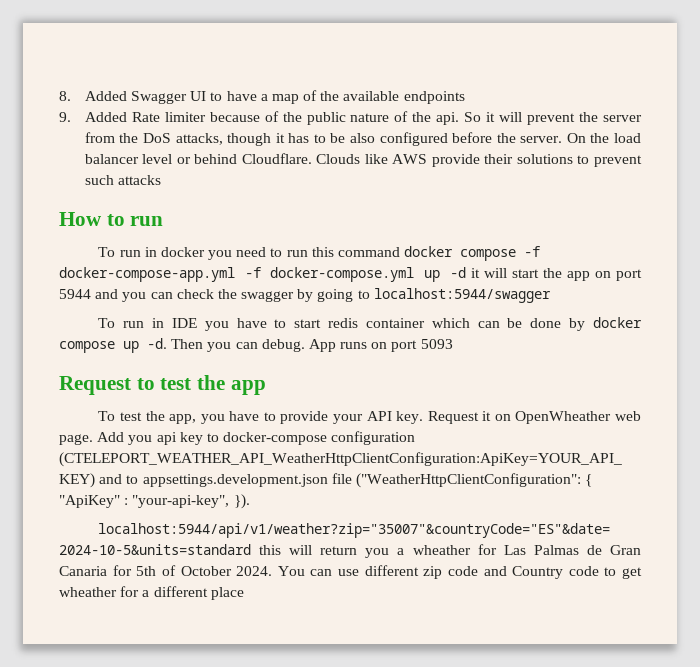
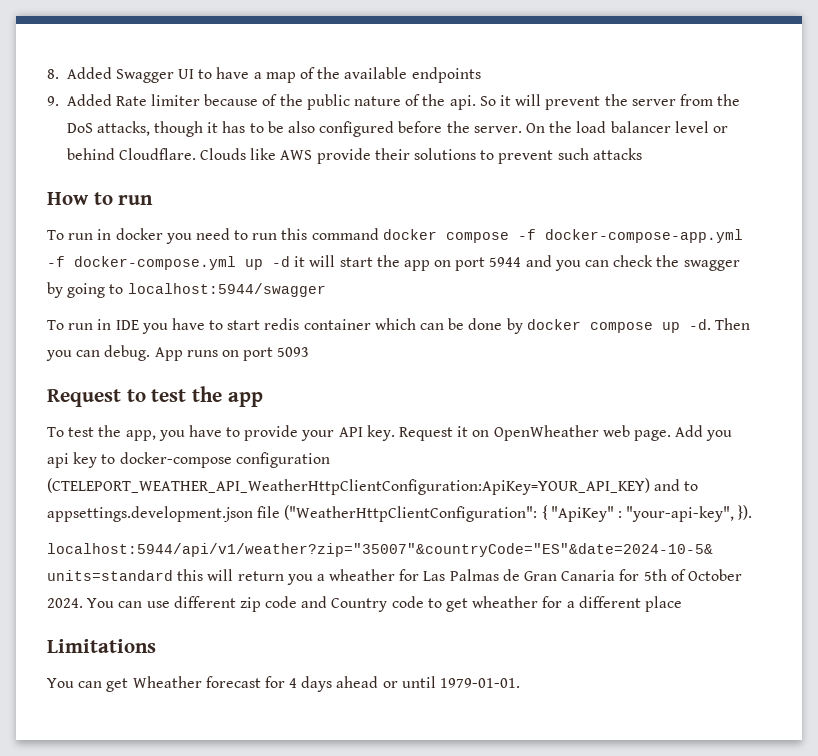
(244, 593) none -> [47,639,156,653] [47,676,521,692] // Limitations // You can get Wheather forecast for 4 days ahead or until 1979-01-01.

